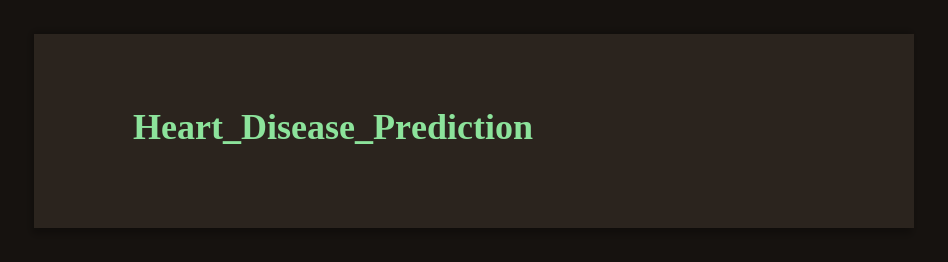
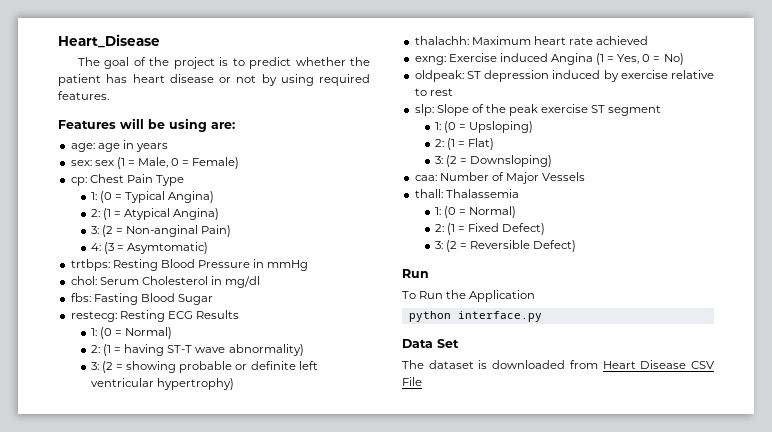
[133,114,533,144] Heart_Disease_Prediction -> [58,34,160,48] [78,57,370,69] [58,74,370,86] [58,91,109,100] [58,118,235,132] [70,140,168,152] [70,157,240,169] [70,174,184,186] [90,191,215,203] [90,208,220,220] [90,225,232,237] [90,242,209,254] [70,259,309,271] [70,276,261,288] [70,293,213,305] [70,310,239,322] [90,327,173,339] [90,344,304,356] [90,361,318,373] [90,378,234,390] [414,36,649,45] [414,53,684,65] [414,70,714,82] [414,88,453,96] [414,104,662,116] [434,121,534,133] [434,138,495,150] [434,155,553,167] [414,172,586,184] [414,189,519,198] [434,206,517,218] [434,223,546,235] [434,240,577,252] [402,269,429,278] [402,290,536,302] [408,311,542,322] [402,339,459,348] [402,360,714,369] [402,377,422,386] Heart_Disease // The goal of the project is to predict whether the patient has heart disease or not by using required features. // Features will be using are: // age: age in years // sex: sex (1 = Male, 0 = Female) // cp: Chest Pain Type // 1: (0 = Typical Angina) // 2: (1 = Atypical Angina) // 3: (2 = Non-anginal Pain) // 4: (3 = Asymtomatic) // trtbps: Resting Blood Pressure in mmHg // chol: Serum Cholesterol in mg/dl // fbs: Fasting Blood Sugar // restecg: Resting ECG Results // 1: (0 = Normal) // 2: (1 = having ST-T wave abnormality) // 3: (2 = showing probable or definite left ventricular hypertrophy) // thalachh: Maximum heart rate achieved // exng: Exercise induced Angina (1 = Yes, 0 = No) // oldpeak: ST depression induced by exercise relative to rest // slp: Slope of the peak exercise ST segment // 1: (0 = Upsloping) // 2: (1 = Flat) // 3: (2 = Downsloping) // caa: Number of Major Vessels // thall: Thalassemia // 1: (0 = Normal) // 2: (1 = Fixed Defect) // 3: (2 = Reversible Defect) // Run // To Run the Application // python interface.py // Data Set // The dataset is downloaded from Heart Disease CSV File

